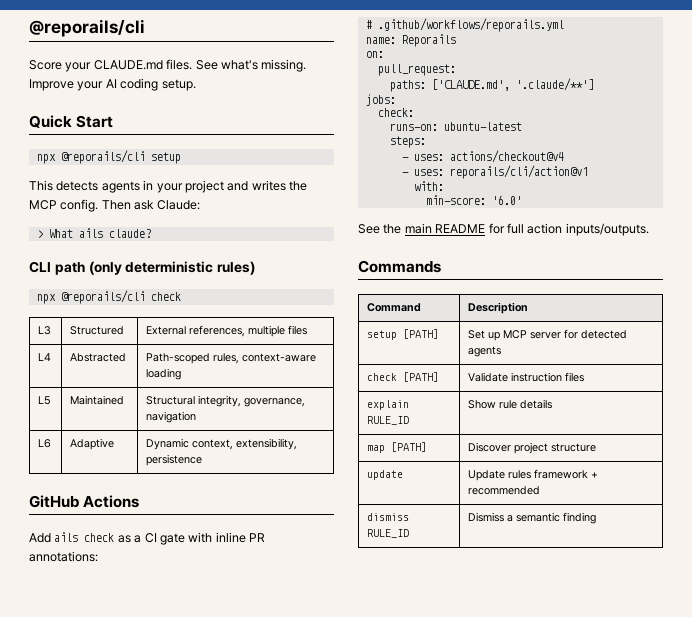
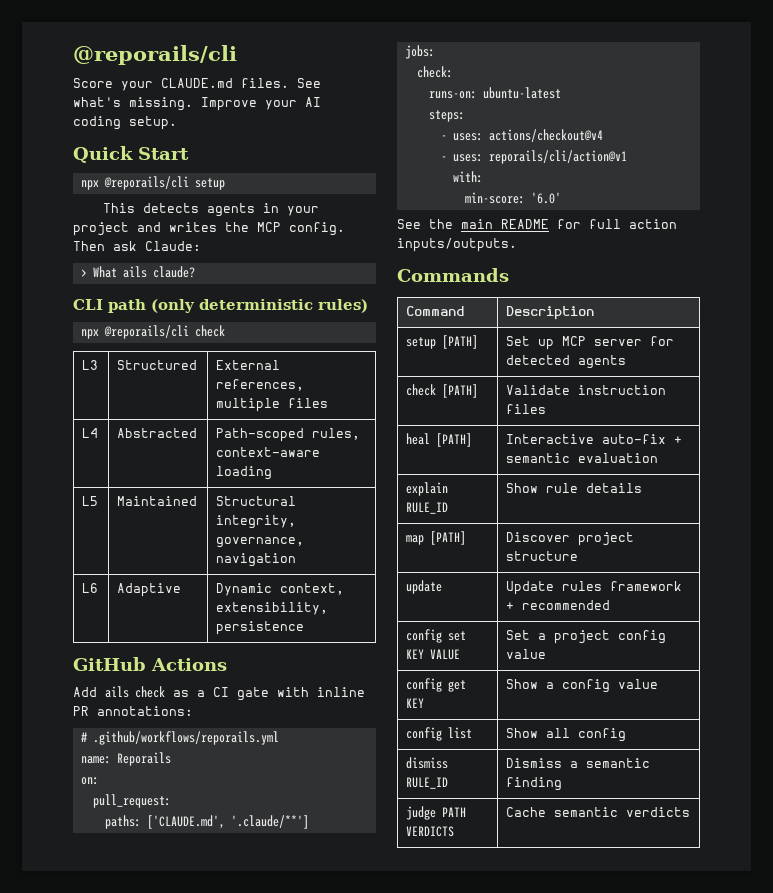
(585, 377) none -> [406,433,473,447] [506,434,683,444] [506,453,659,463] // heal [PATH] | Interactive auto-fix + semantic evaluation
(541, 490) none -> [406,629,467,643] [406,649,461,660] [506,630,667,644] [506,649,547,659] [406,678,467,692] [406,698,425,708] [506,679,659,693] [406,727,473,741] [506,728,627,742] // config set KEY VALUE | Set a project config value // config get KEY | Show a config value // config list | Show all config
(597, 518) none -> [406,806,467,820] [406,826,455,837] [506,807,691,817] // judge PATH VERDICTS | Cache semantic verdicts

